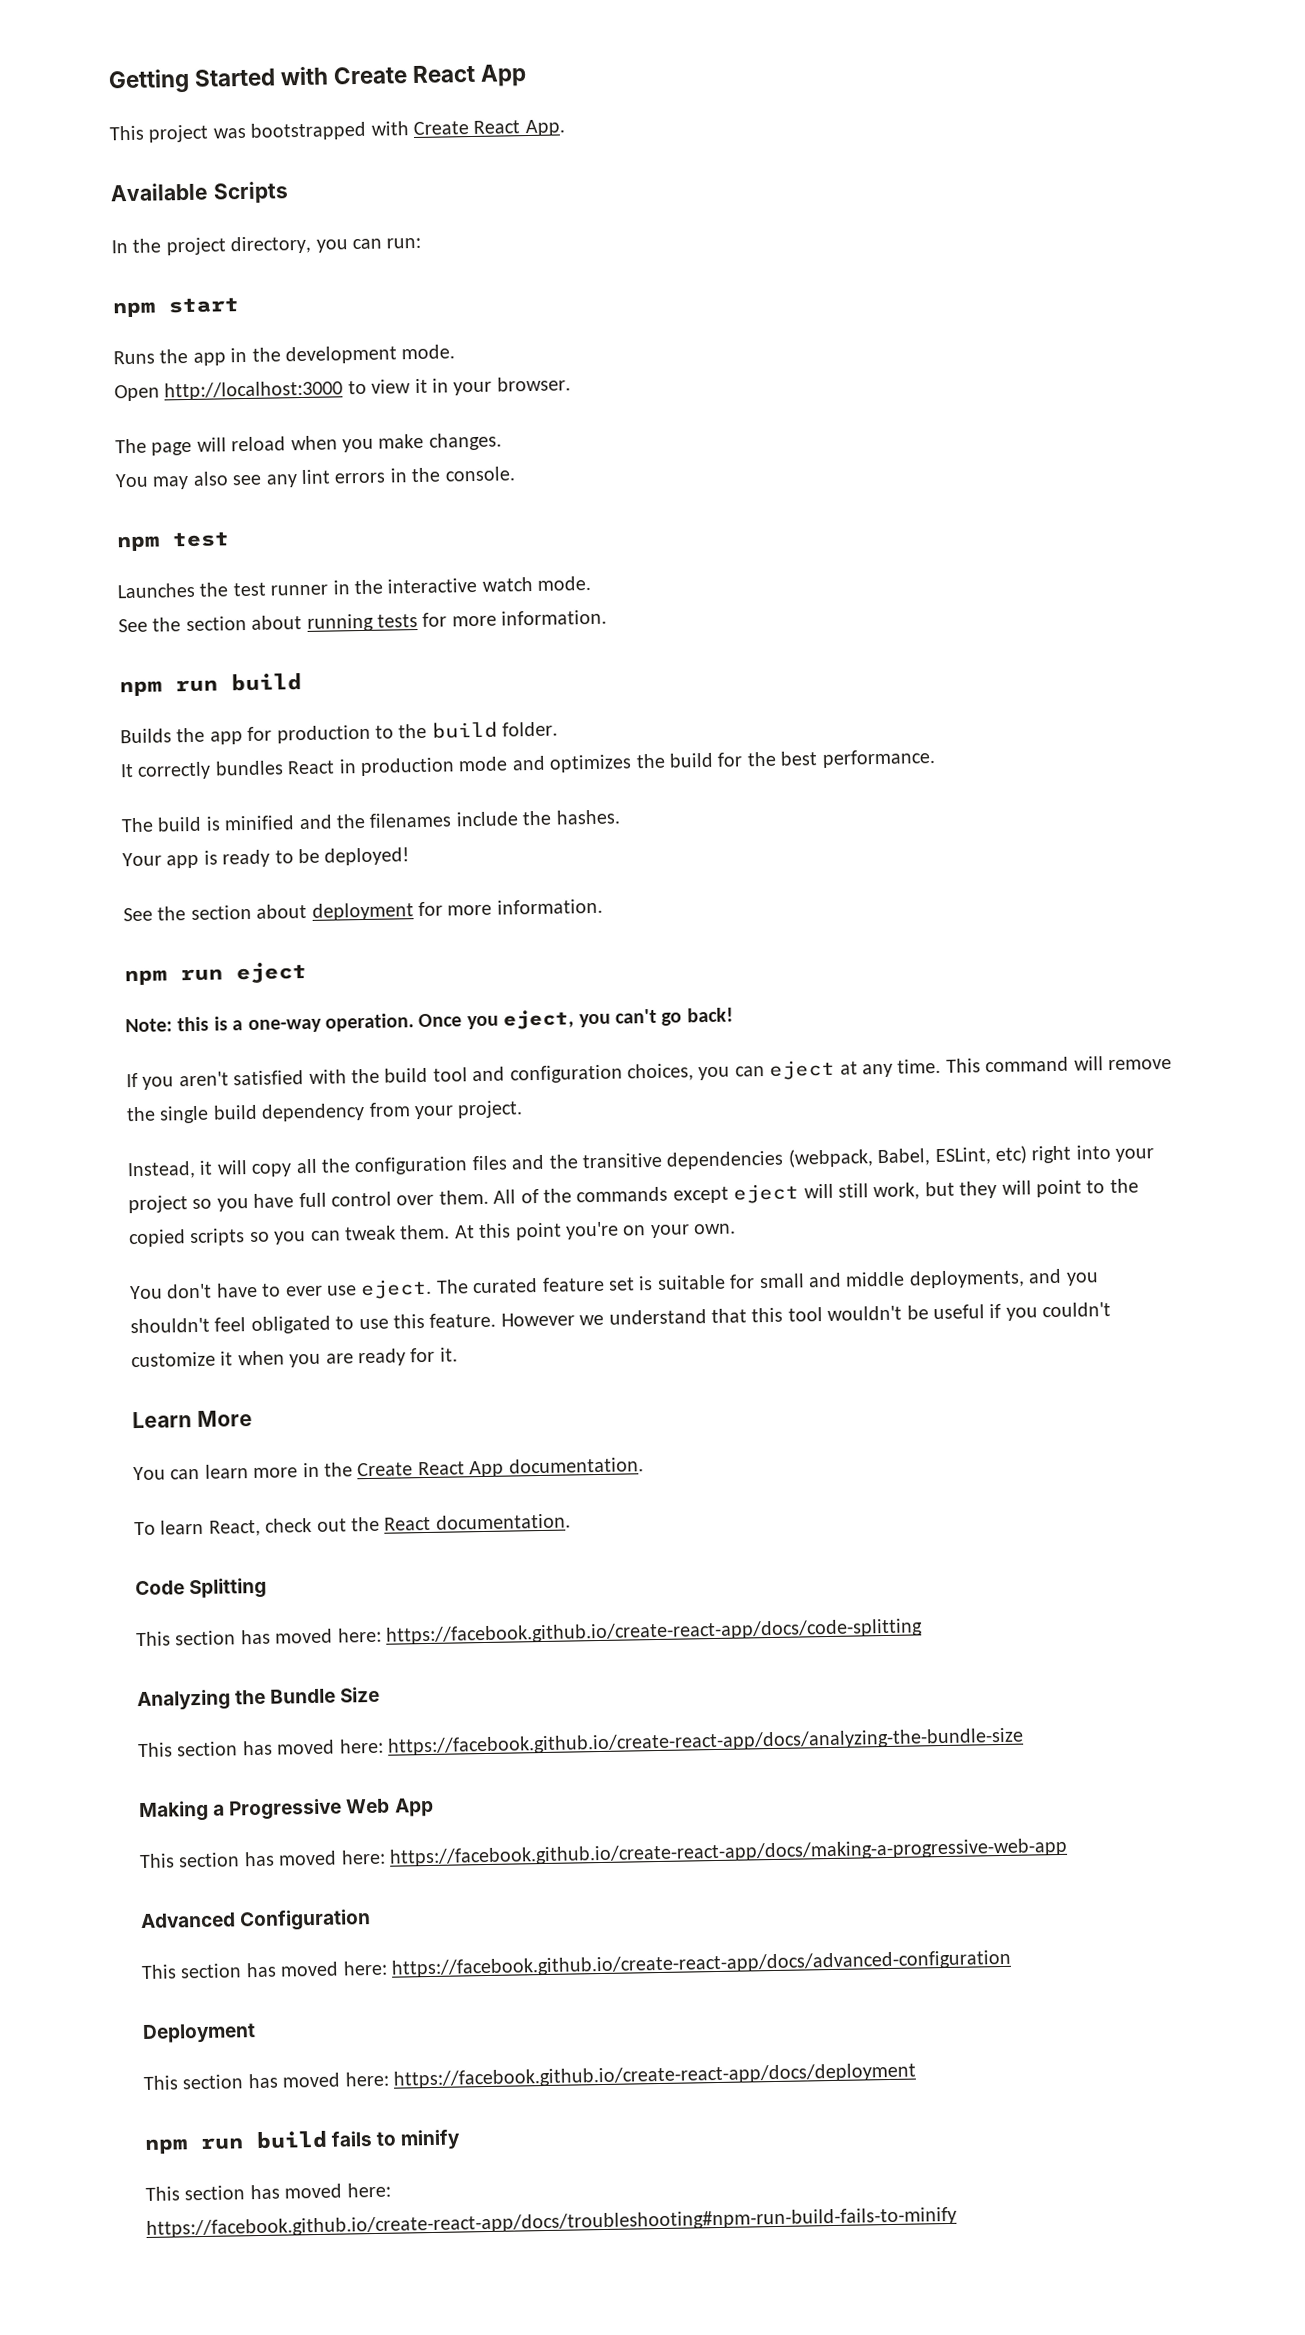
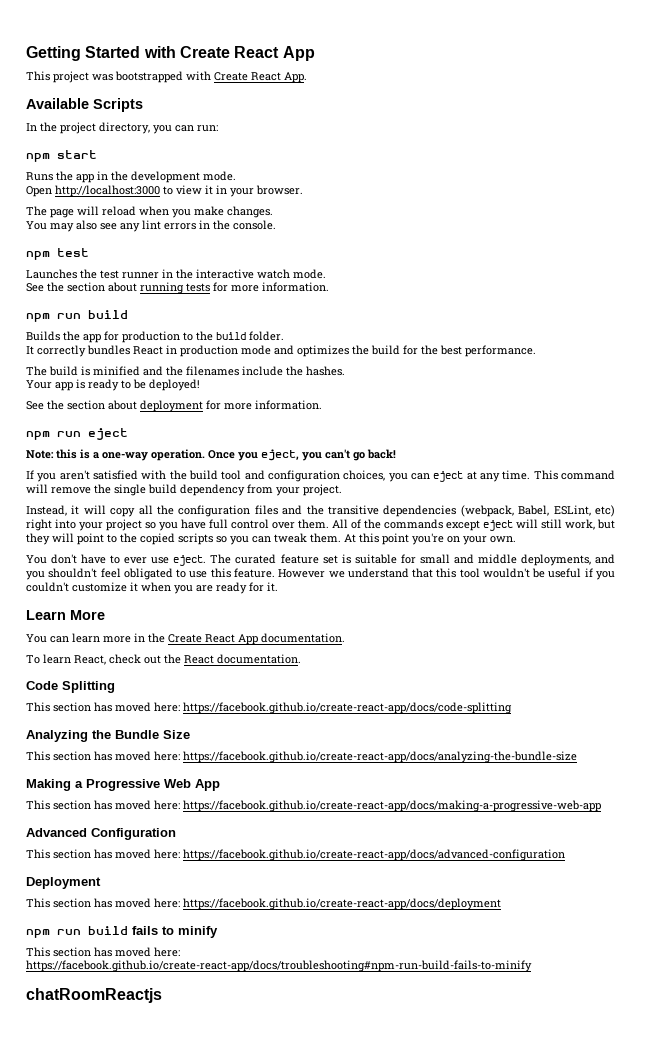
(957, 2222) none -> [26,988,162,1003] // chatRoomReactjs

